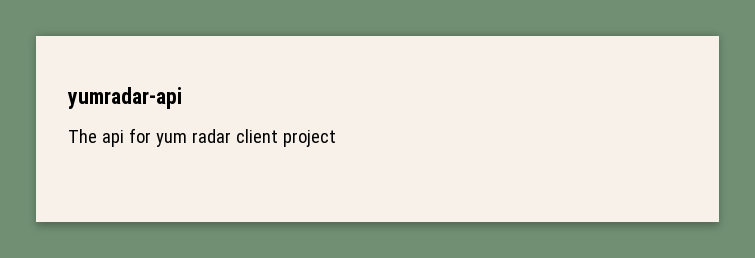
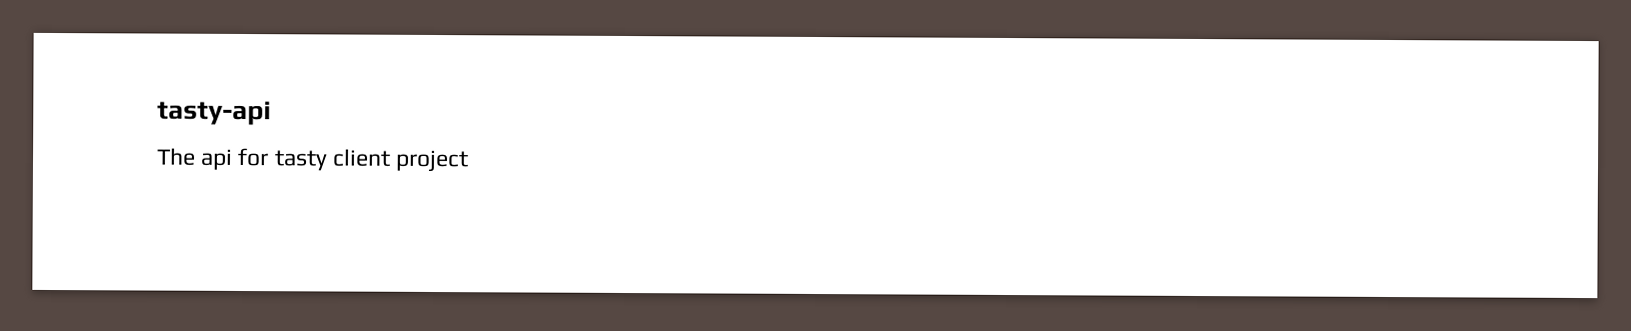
[67,87,182,109] yumradar-api -> [157,100,271,126] tasty-api
[155,129,231,147] yum radar -> [273,150,328,171] tasty

